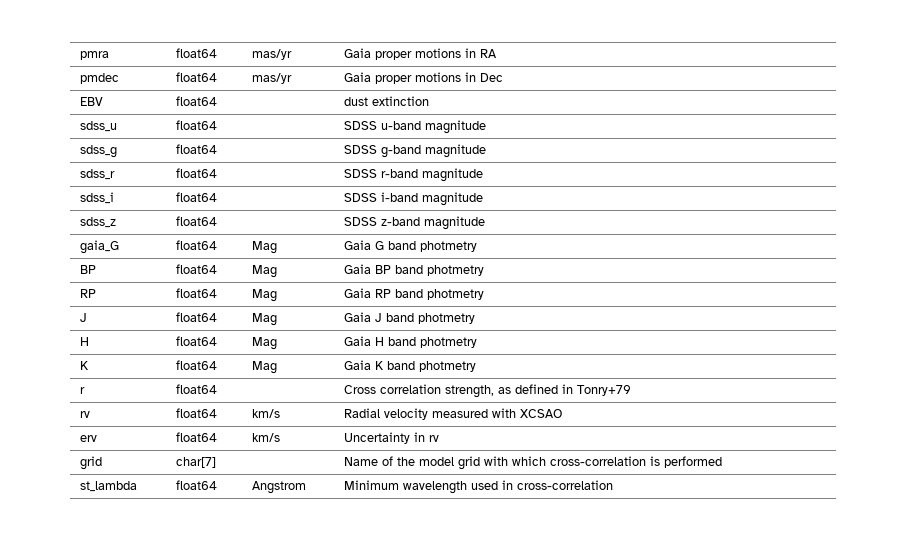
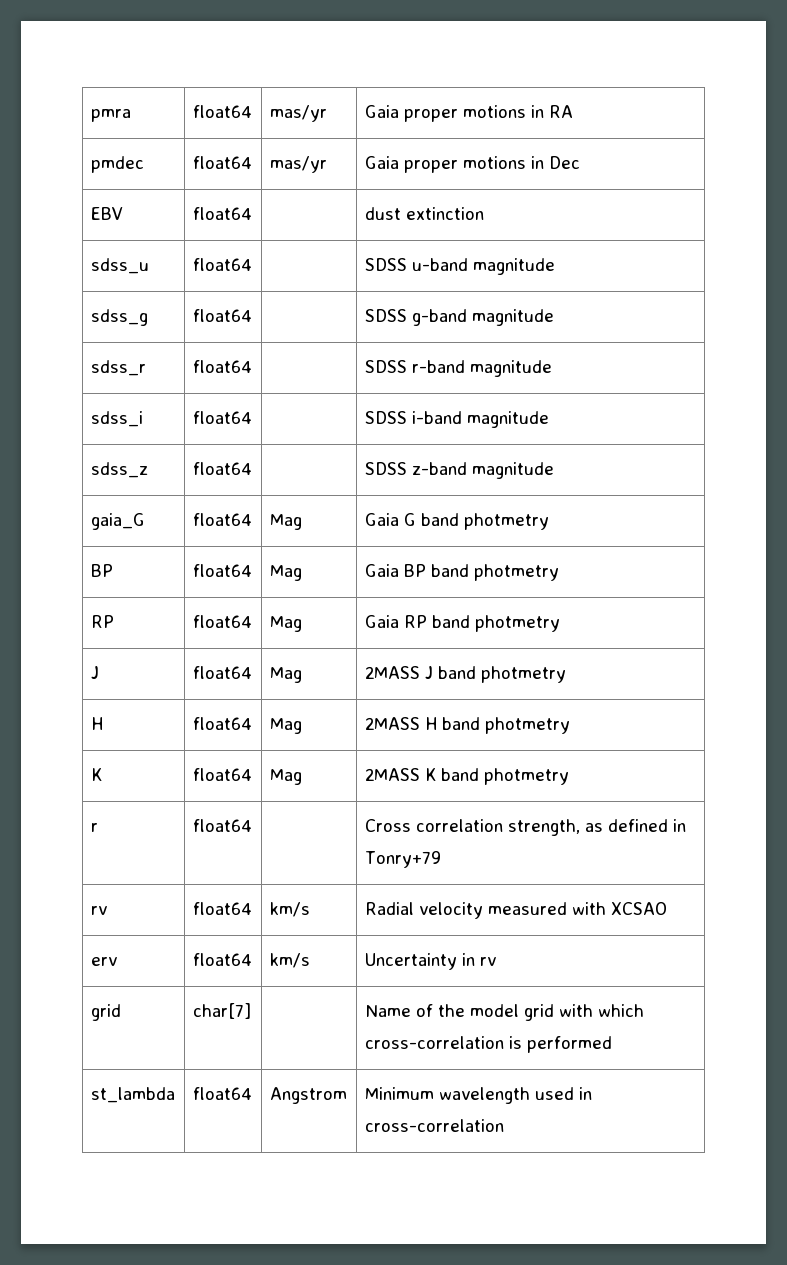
[343,312,371,322] Gaia -> [364,666,420,679] 2MASS
[343,336,371,346] Gaia -> [364,717,420,730] 2MASS
[343,360,371,370] Gaia -> [364,768,420,781] 2MASS

